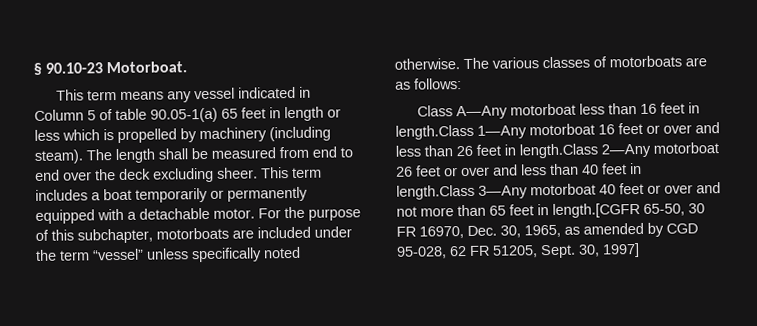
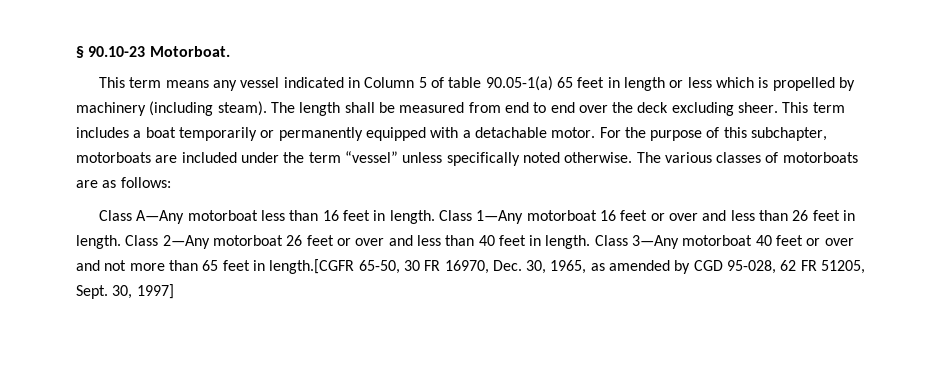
[395,124,474,140] length.Class -> [389,210,472,224] length. Class
[519,143,598,159] length.Class -> [76,235,159,249] length. Class
[396,184,475,200] length.Class -> [545,235,628,249] length. Class

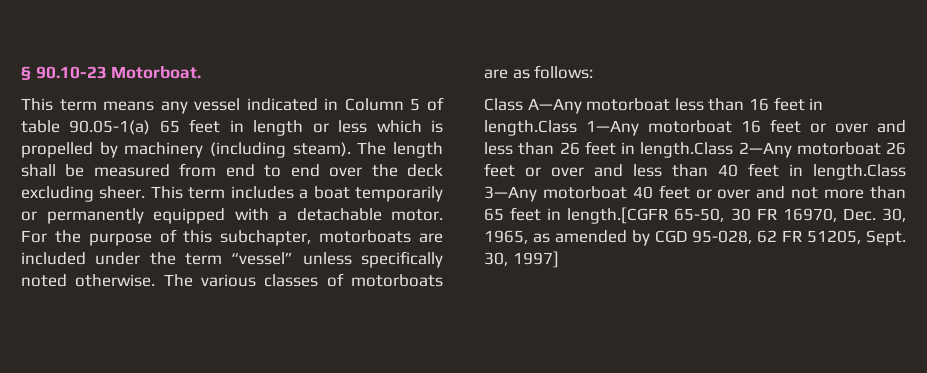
[389,210,472,224] length. Class -> [484,120,577,136] length.Class
[76,235,159,249] length. Class -> [640,142,734,158] length.Class
[545,235,628,249] length. Class -> [813,164,906,180] length.Class

